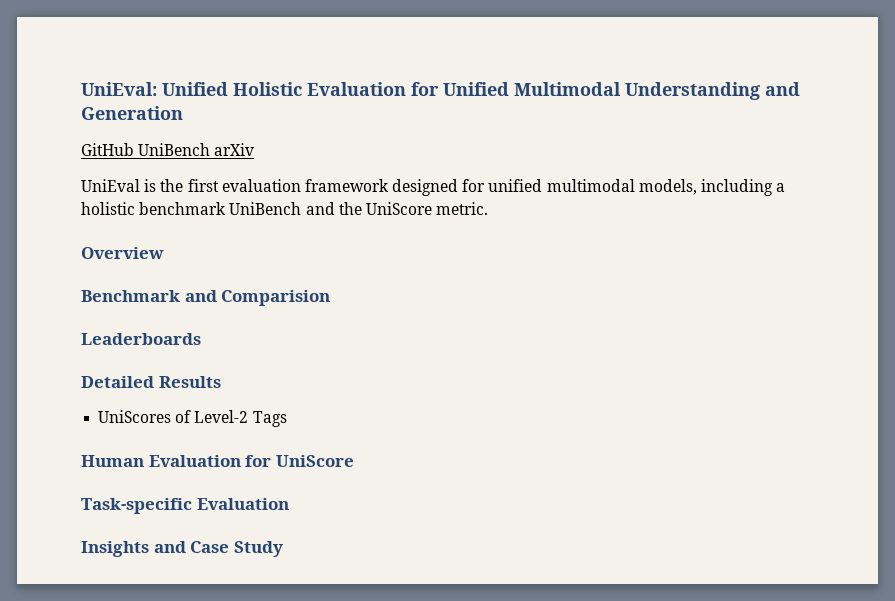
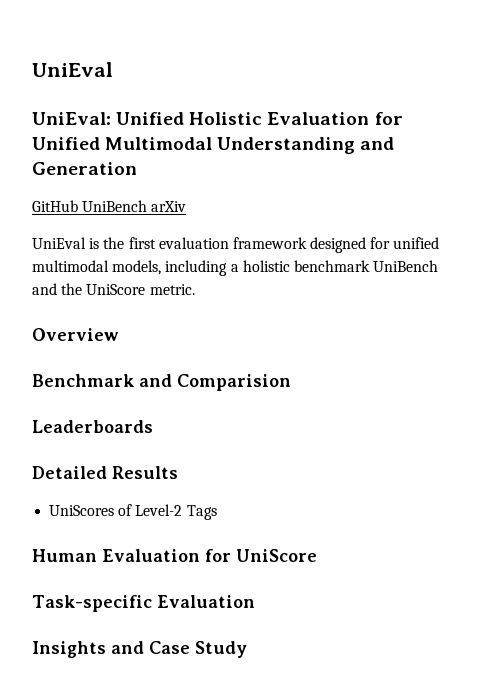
(81, 89) none -> [32,62,113,77] UniEval //

